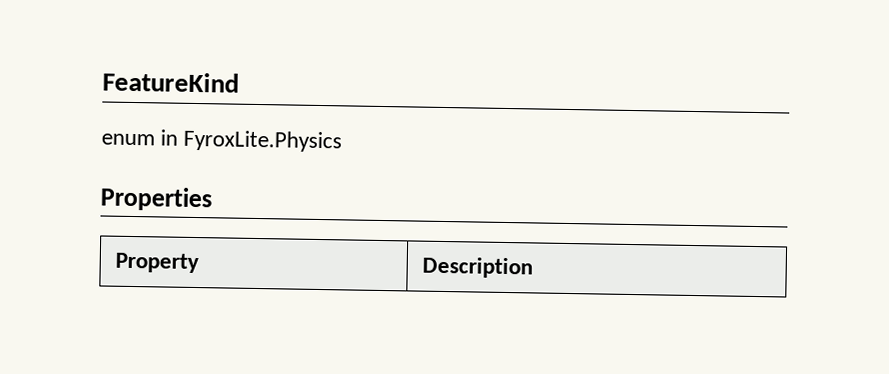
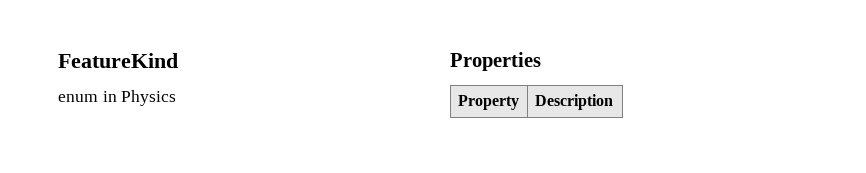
[183,129,343,153] FyroxLite.Physics -> [121,90,177,106] Physics

